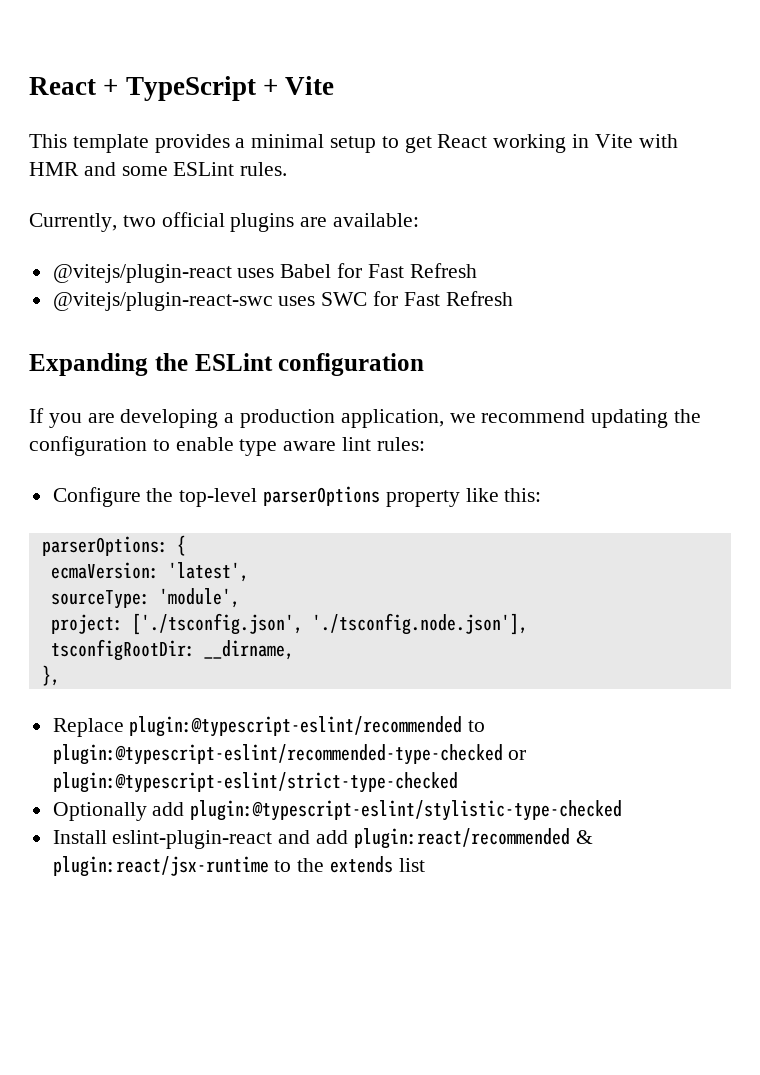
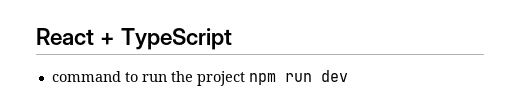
[262,76,335,95] [29,134,678,153] [29,162,288,176] [29,212,420,232] [52,263,477,283] [52,291,513,311] [29,353,425,376] [29,408,702,428] [29,436,425,456] [52,486,542,507] [41,535,186,556] [50,562,249,582] [50,588,240,609] [50,613,528,635] [50,639,294,661] [41,665,60,686] [52,716,486,737] [52,744,527,765] [52,772,458,793] [52,800,623,821] [52,828,593,849] [52,856,425,877] + Vite // This template provides a minimal setup to get React working in Vite with HMR and some ESLint rules. // Currently, two official plugins are available: // @vitejs/plugin-react uses Babel for Fast Refresh // @vitejs/plugin-react-swc uses SWC for Fast Refresh // Expanding the ESLint configuration // If you are developing a production application, we recommend updating the configuration to enable type aware lint rules: // Configure the top-level parserOptions property like this: // parserOptions: { // ecmaVersion: 'latest', // sourceType: 'module', // project: ['./tsconfig.json', './tsconfig.node.json'], // tsconfigRootDir: __dirname, // }, // Replace plugin:@typescript-eslint/recommended to plugin:@typescript-eslint/recommended-type-checked or plugin:@typescript-eslint/strict-type-checked // Optionally add plugin:@typescript-eslint/stylistic-type-checked // Install eslint-plugin-react and add plugin:react/recommended & plugin:react/jsx-runtime to the extends list -> [51,70,348,86] // command to run the project npm run dev

